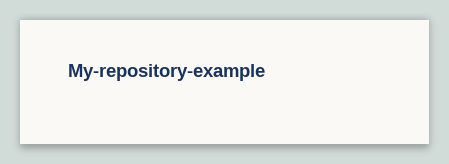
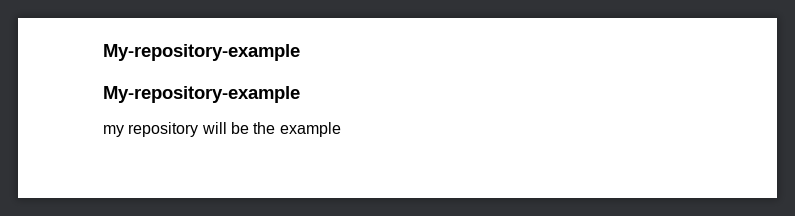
[68,64,265,81] My-repository-example -> [103,44,300,61] [103,86,300,103] [103,122,341,137] My-repository-example // My-repository-example // my repository will be the example

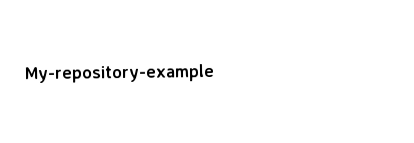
[103,44,300,61] [103,86,300,103] [103,122,341,137] My-repository-example // My-repository-example // my repository will be the example -> [24,63,215,84] My-repository-example

